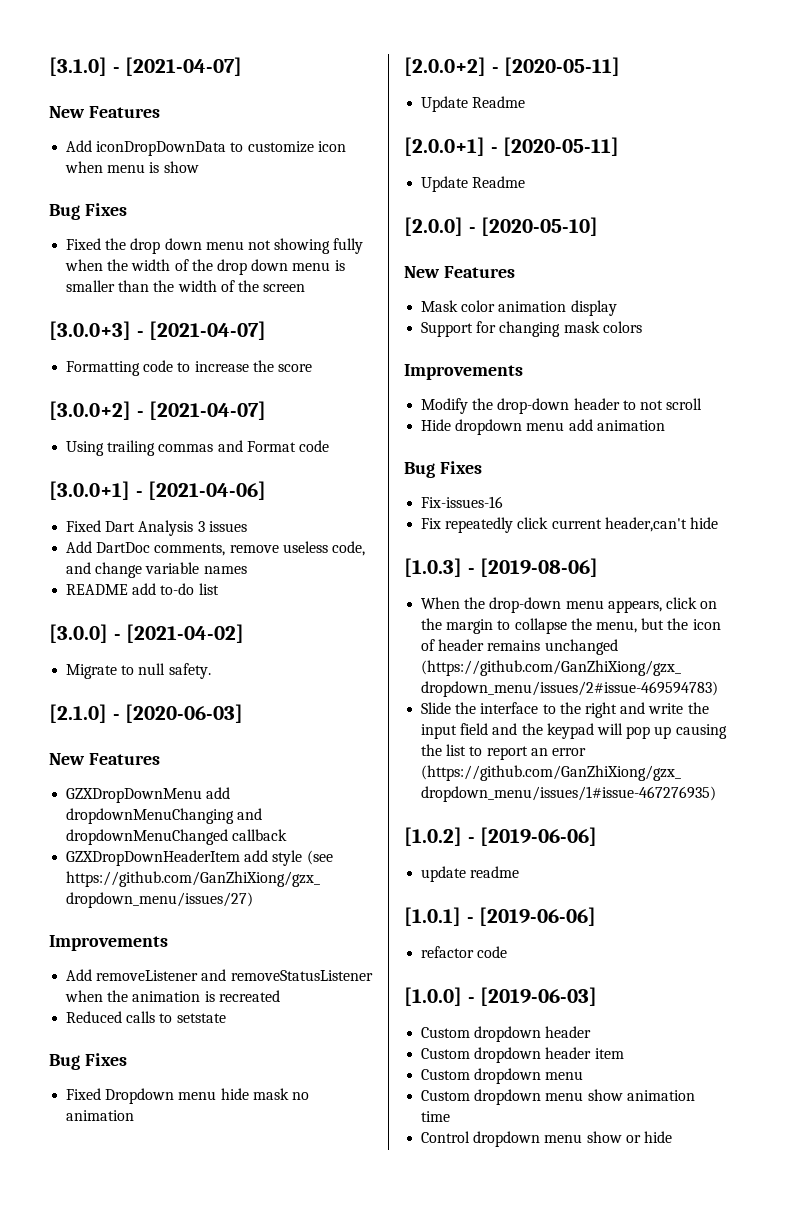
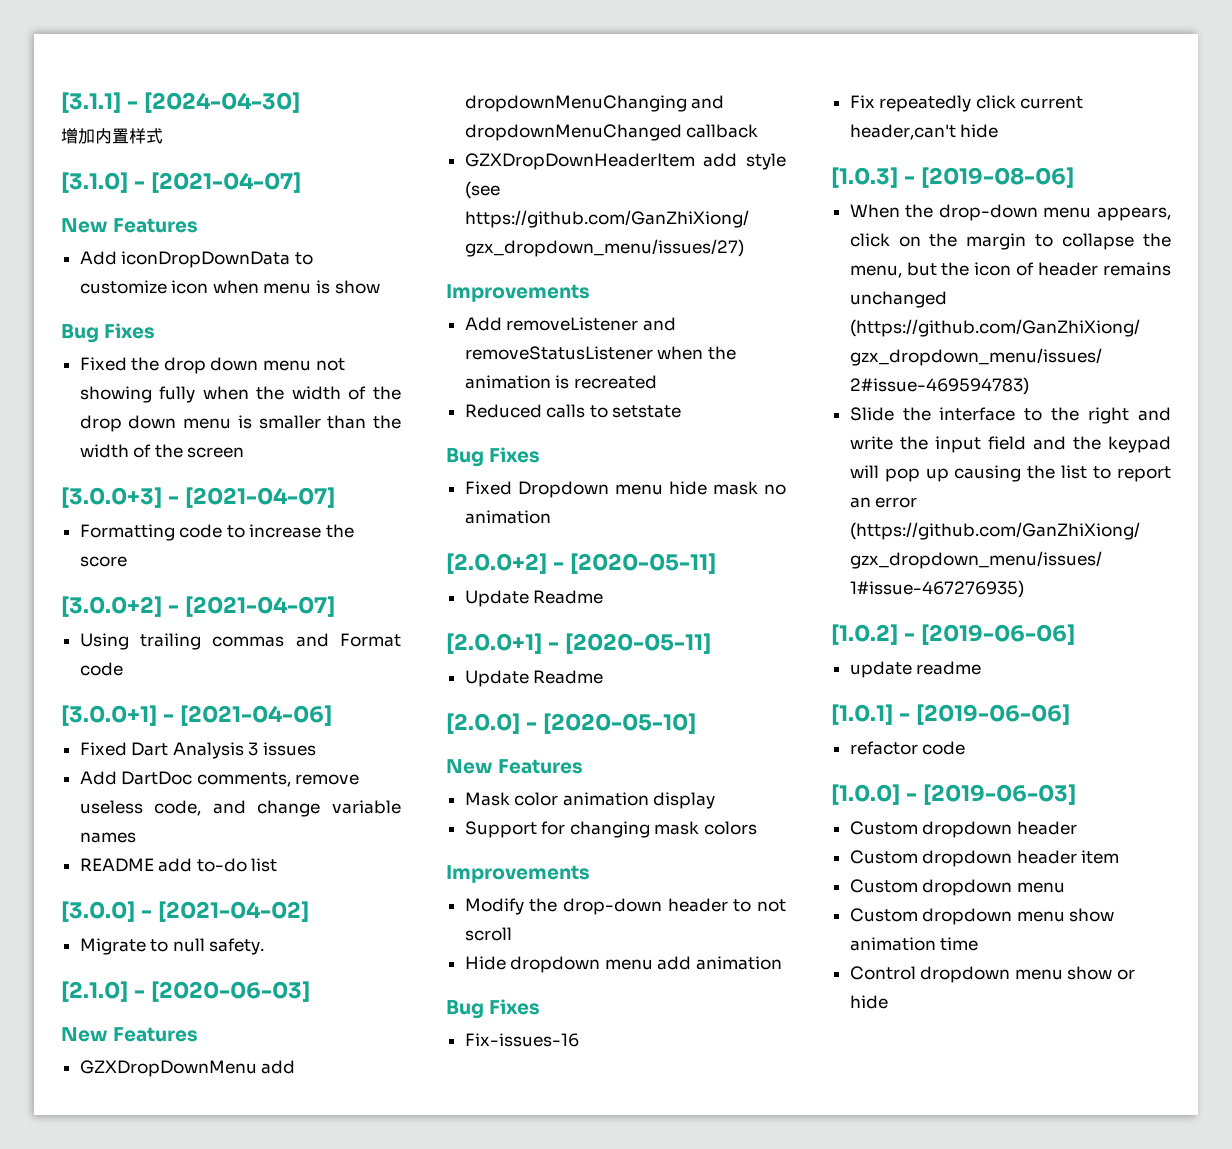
(49, 66) none -> [61,92,300,113] [61,128,163,144] [3.1.1] - [2024-04-30] // 增加内置样式 //

